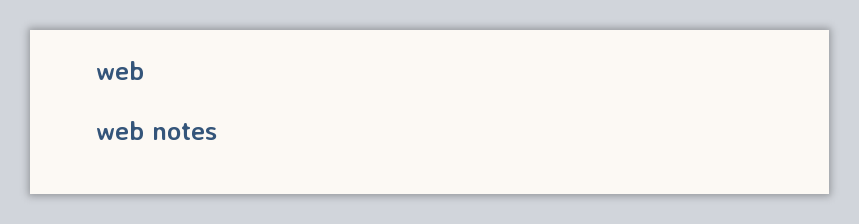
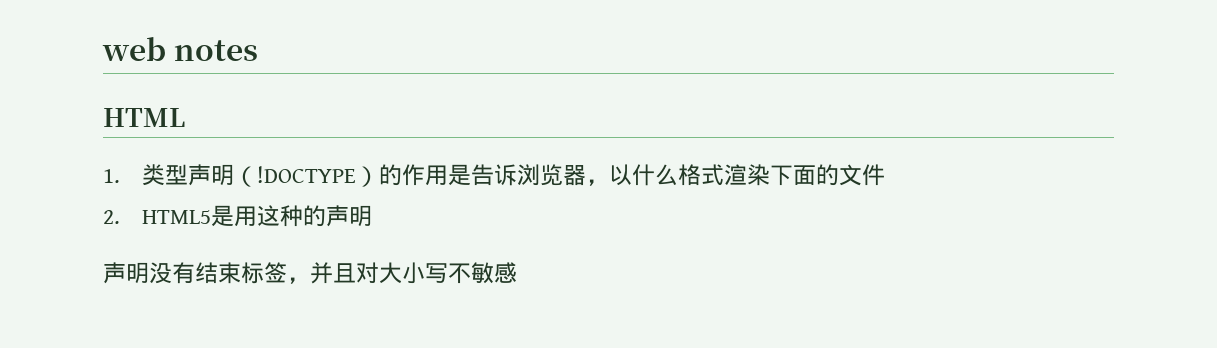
[96,61,144,80] [96,121,144,140] web // web -> [102,37,166,61] web
(217, 131) none -> [103,108,185,127] [103,164,886,187] [103,205,373,227] [103,262,517,284] // HTML // 1.类型声明（!DOCTYPE）的作用是告诉浏览器，以什么格式渲染下面的文件 // 2. HTML5是用这种的声明 // 声明没有结束标签，并且对大小写不敏感

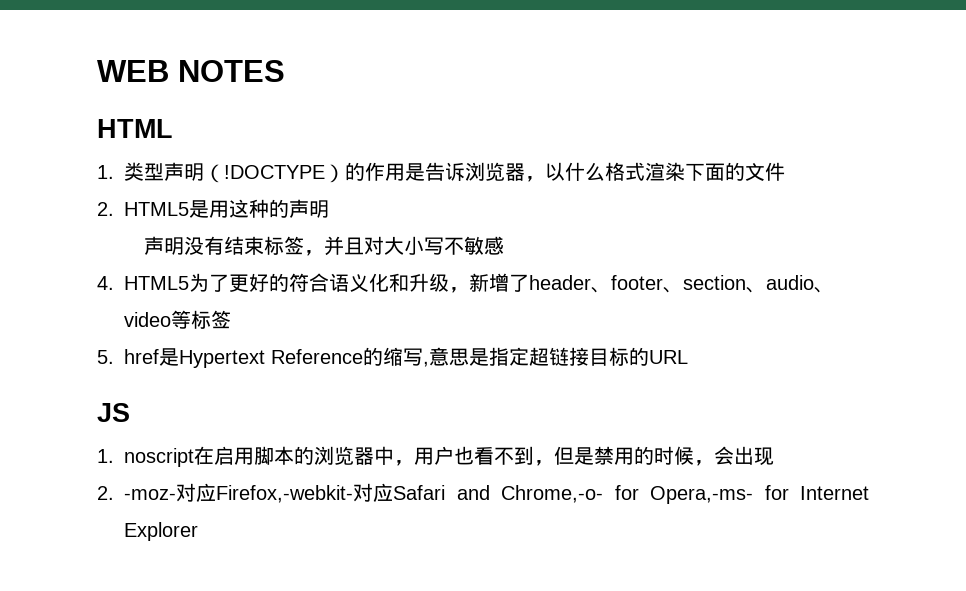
[102,37,259,61] web notes -> [97,60,285,82] WEB NOTES
(517, 272) none -> [97,273,834,293] [124,310,231,329] [97,347,688,368] [97,403,130,422] [97,446,774,467] [97,483,869,504] [124,522,198,541] // 4. HTML5为了更好的符合语义化和升级，新增了header、footer、section、audio、video等标签 // 5. href是Hypertext Reference的缩写,意思是指定超链接目标的URL // JS // 1. noscript在启用脚本的浏览器中，用户也看不到，但是禁用的时候，会出现 // 2. -moz-对应Firefox,-webkit-对应Safari and Chrome,-o- for Opera,-ms- for Internet Explorer

